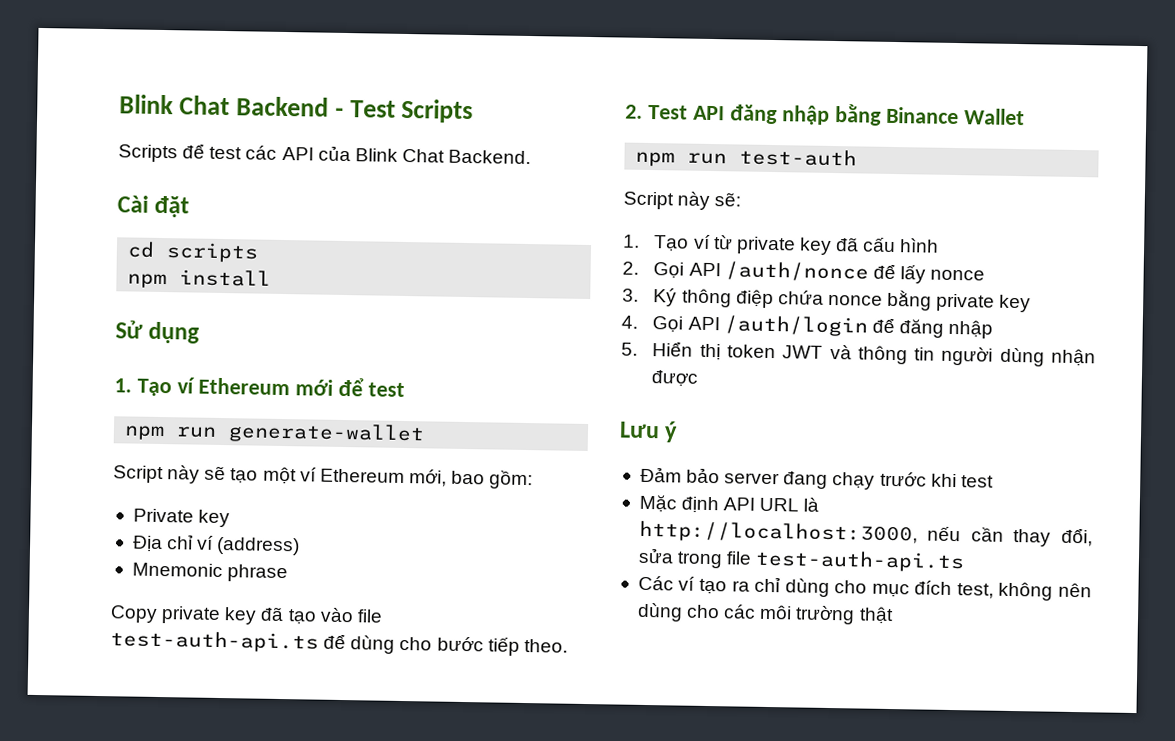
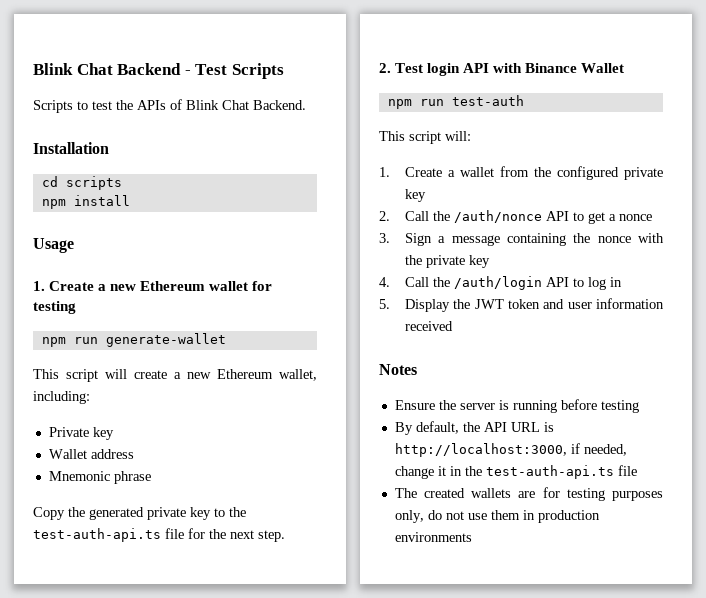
[182,143,351,162] để test các API của -> [77,99,182,110] to test the APIs of
[117,195,190,218] Cài đặt -> [33,142,109,154] Installation
[115,320,201,344] [114,377,405,398] [124,422,426,445] [113,465,534,490] [132,508,231,528] [131,534,301,556] [131,562,289,583] [110,605,383,625] [110,630,568,656] [625,104,882,126] Sử dụng // 1. Tạo ví Ethereum mới để test // npm run generate-wallet // Script này sẽ tạo một ví Ethereum mới, bao gồm: // Private key // Địa chỉ ví (address) // Mnemonic phrase // Copy private key đã tạo vào file test-auth-api.ts để dùng cho bước tiếp theo. // 2. Test API đăng nhập bằng -> [33,238,74,253] [33,281,273,291] [33,301,76,314] [41,333,226,347] [33,369,317,382] [33,391,90,404] [48,427,114,440] [48,449,134,459] [48,471,151,484] [33,507,246,520] [33,528,285,542] [379,63,523,76] Usage // 1. Create a new Ethereum wallet for testing // npm run generate-wallet // This script will create a new Ethereum wallet, including: // Private key // Wallet address // Mnemonic phrase // Copy the generated private key to the test-auth-api.ts file for the next step. // 2. Test login API with
[623,191,742,210] [623,234,940,255] [622,261,986,284] [622,288,1032,313] [621,315,994,339] [621,341,1096,367] [651,370,700,387] [619,421,679,443] [639,466,994,490] [638,494,820,514] [638,520,1093,547] [637,547,966,573] [637,575,1092,601] [636,602,894,625] Script này sẽ: // 1. Tạo ví từ private key đã cấu hình // 2. Gọi API /auth/nonce để lấy nonce // 3. Ký thông điệp chứa nonce bằng private key // 4. Gọi API /auth/login để đăng nhập // 5. Hiển thị token JWT và thông tin người dùng nhận được // Lưu ý // Đảm bảo server đang chạy trước khi test // Mặc định API URL là http://localhost:3000, nếu cần thay đổi, sửa trong file test-auth-api.ts // Các ví tạo ra chỉ dùng cho mục đích test, không nên dùng cho các môi trường thật -> [379,131,471,144] [379,166,663,180] [404,189,426,202] [379,210,652,224] [379,233,664,246] [404,255,490,268] [379,276,622,290] [379,298,664,312] [404,321,453,331] [379,364,417,375] [394,399,639,413] [394,421,554,435] [394,443,627,457] [394,465,637,479] [394,487,663,501] [394,510,600,523] [394,532,472,542] This script will: // 1. Create a wallet from the configured private key // 2. Call the /auth/nonce API to get a nonce // 3. Sign a message containing the nonce with the private key // 4. Call the /auth/login API to log in // 5. Display the JWT token and user information received // Notes // Ensure the server is running before testing // By default, the API URL is http://localhost:3000, if needed, change it in the test-auth-api.ts file // The created wallets are for testing purposes only, do not use them in production environments

